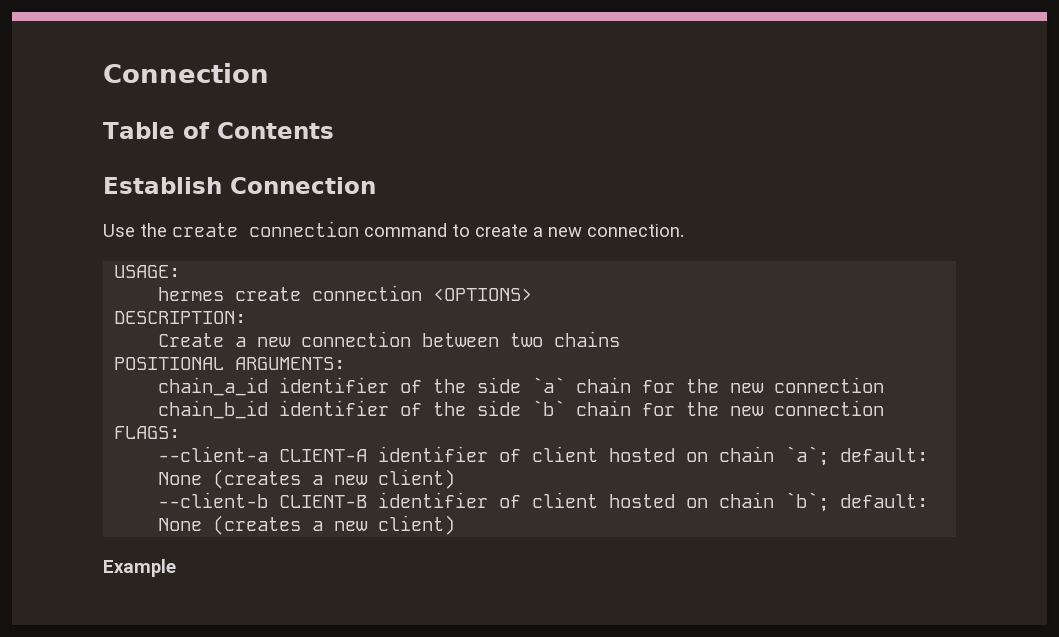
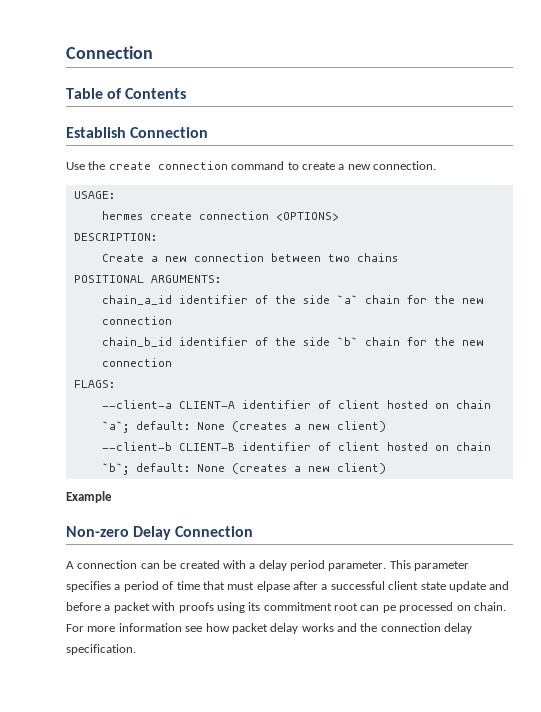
(176, 568) none -> [66,526,254,540] [66,560,470,571] [66,581,510,592] [66,602,506,613] [66,623,473,634] [66,644,136,655] // Non-zero Delay Connection // A connection can be created with a delay period parameter. This parameter specifies a period of time that must elpase after a successful client state update and before a packet with proofs using its commitment root can pe processed on chain. For more information see how packet delay works and the connection delay specification.

